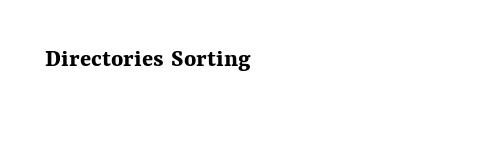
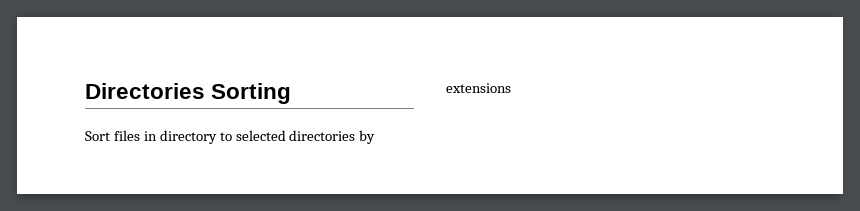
(252, 61) none -> [85,130,376,144] [446,83,511,93] // Sort files in directory to selected directories by extensions

